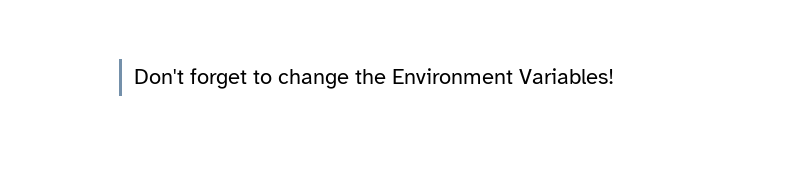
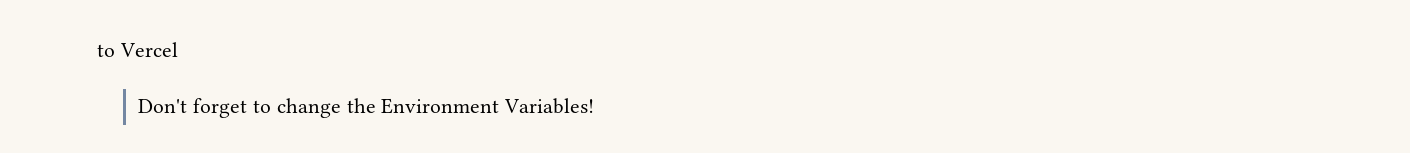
(134, 76) none -> [97,42,178,57] to Vercel //

